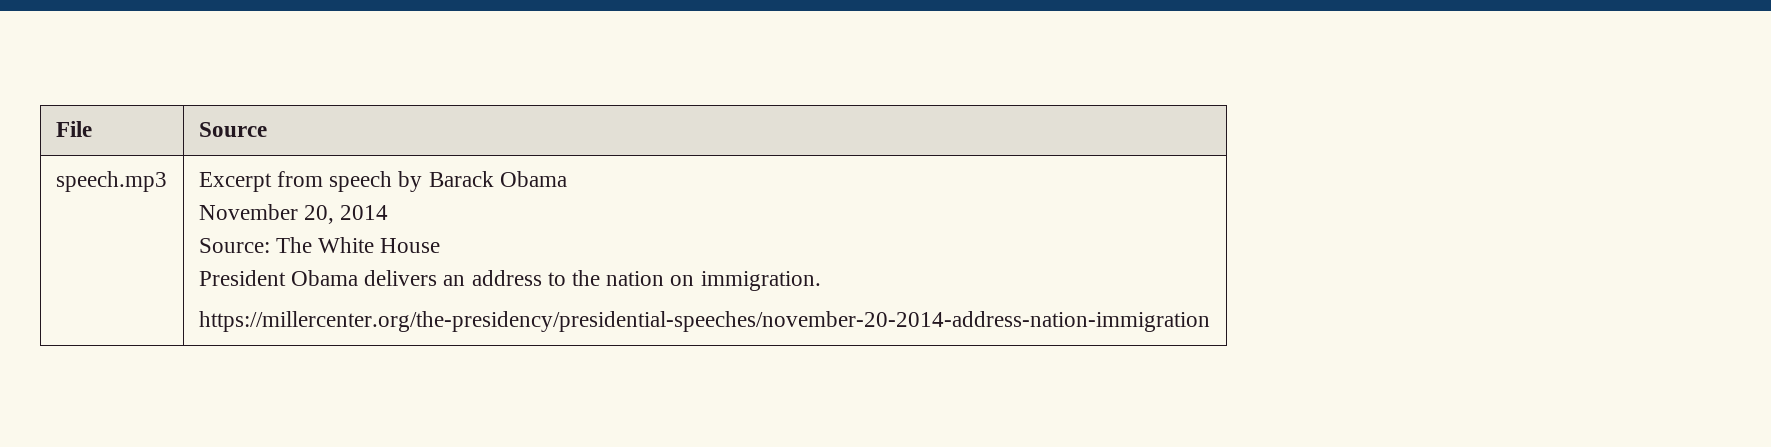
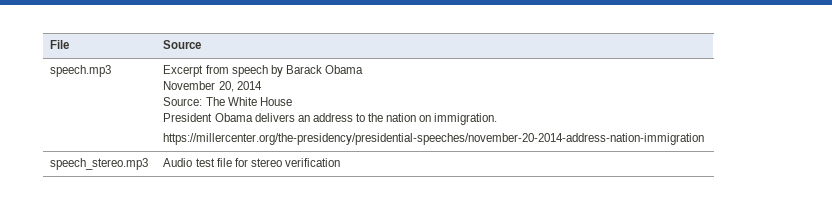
(1210, 321) none -> [50,158,149,170] [163,158,340,167] // speech_stereo.mp3 | Audio test file for stereo verification

